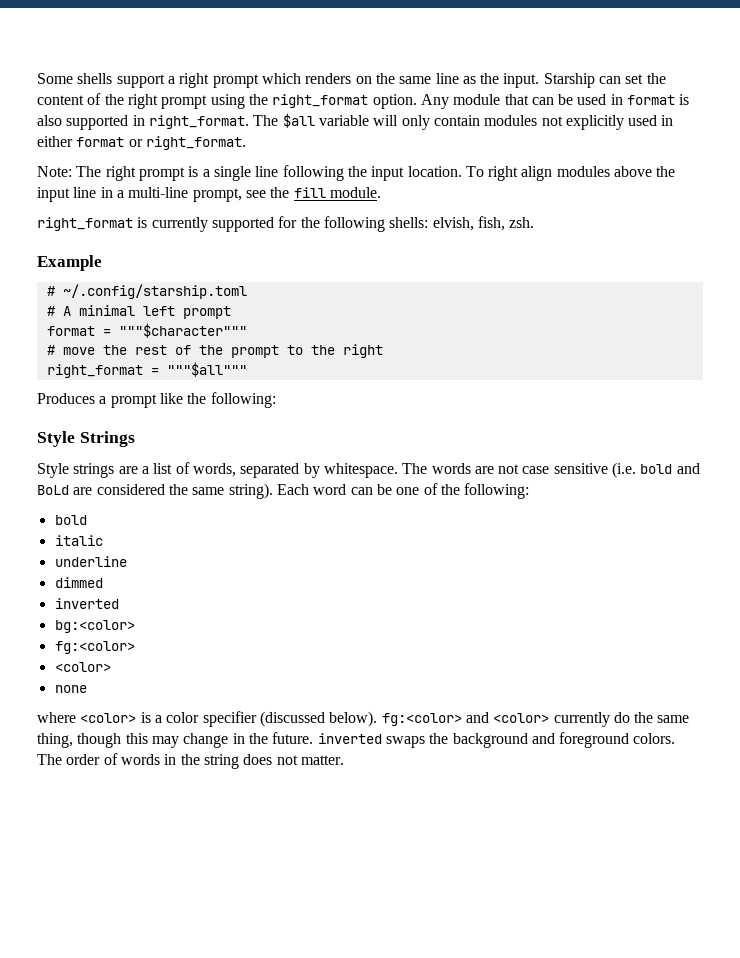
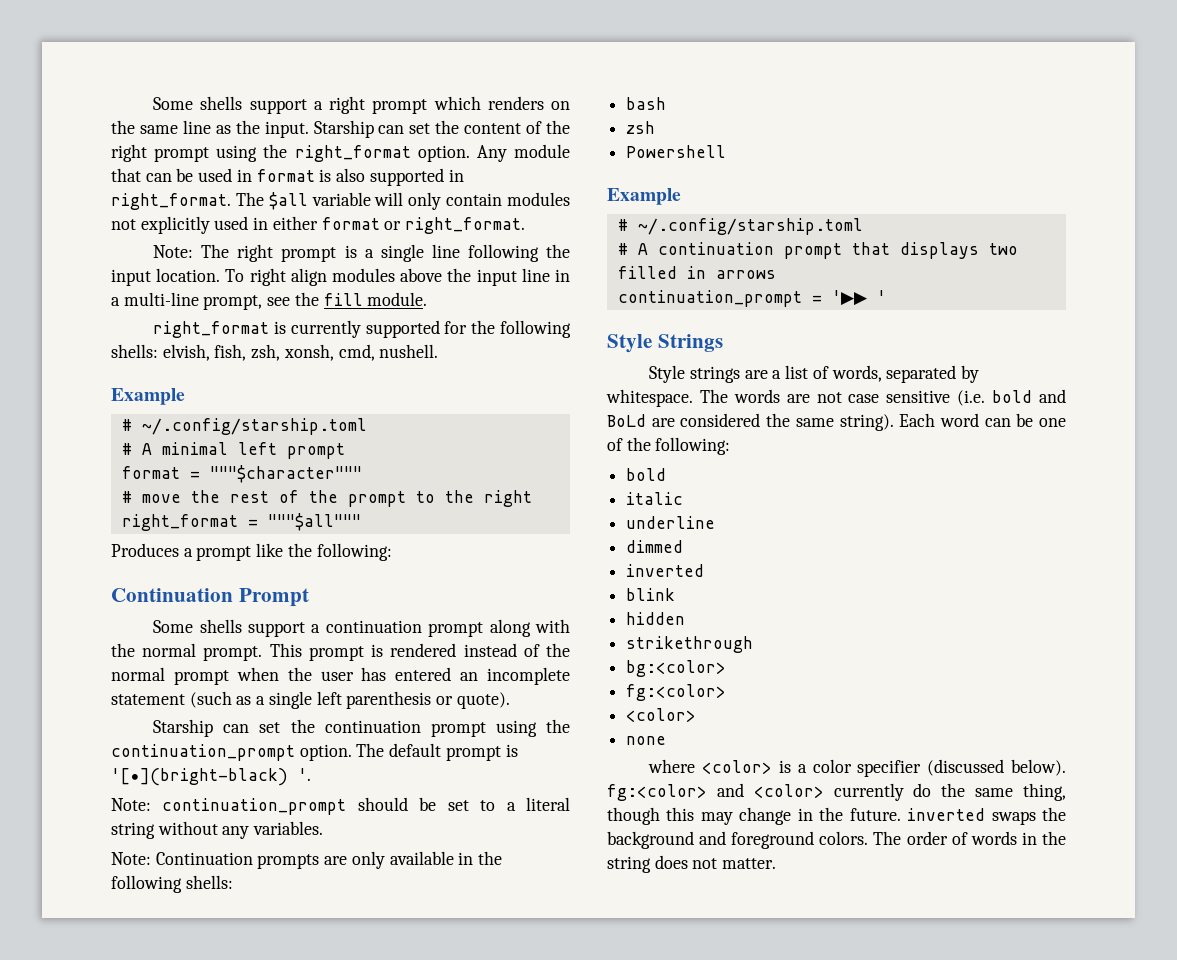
[509,217,535,228] zsh. -> [251,344,439,361] zsh, xonsh, cmd, nushell.
(276, 400) none -> [111,588,309,607] [153,619,570,637] [111,643,570,661] [111,667,570,685] [111,691,510,709] [153,719,570,737] [111,743,518,761] [111,768,311,786] [111,797,571,815] [111,821,324,839] [111,851,503,869] [111,875,233,893] [626,97,667,110] [626,121,656,134] [626,145,727,158] [607,188,681,205] [617,218,863,235] [617,242,1018,259] [617,266,776,279] [617,290,886,307] // Continuation Prompt // Some shells support a continuation prompt along with the normal prompt. This prompt is rendered instead of the normal prompt when the user has entered an incomplete statement (such as a single left parenthesis or quote). // Starship can set the continuation prompt using the continuation_prompt option. The default prompt is '[∙](bright-black) '. // Note: continuation_prompt should be set to a literal string without any variables. // Note: Continuation prompts are only available in the following shells: // bash // zsh // Powershell // Example // # ~/.config/starship.toml // # A continuation prompt that displays two filled in arrows // continuation_prompt = '▶▶ '
(119, 603) none -> [626,588,676,601] [626,612,686,625] [626,636,754,653] // blink // hidden // strikethrough

